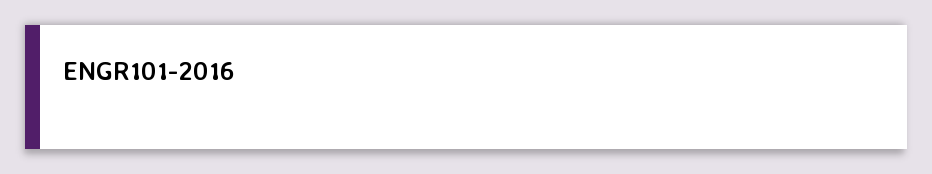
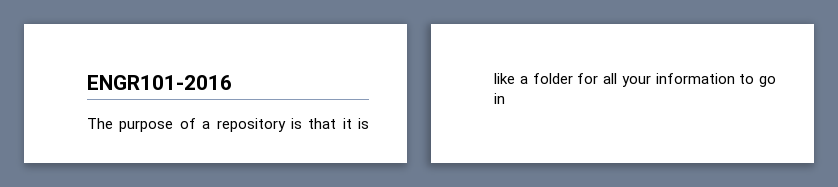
(234, 71) none -> [87,118,369,132] [494,73,776,87] [494,93,505,104] // The purpose of a repository is that it is like a folder for all your information to go in

